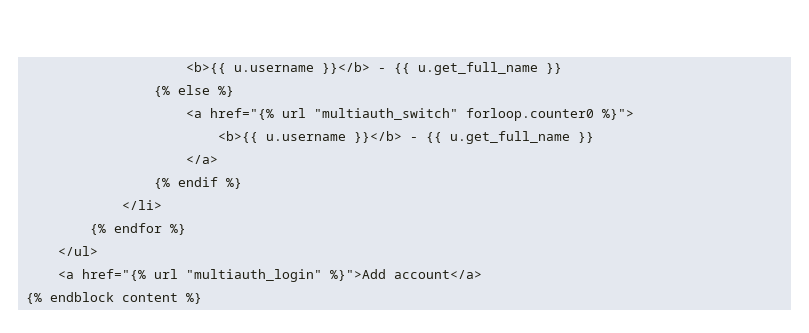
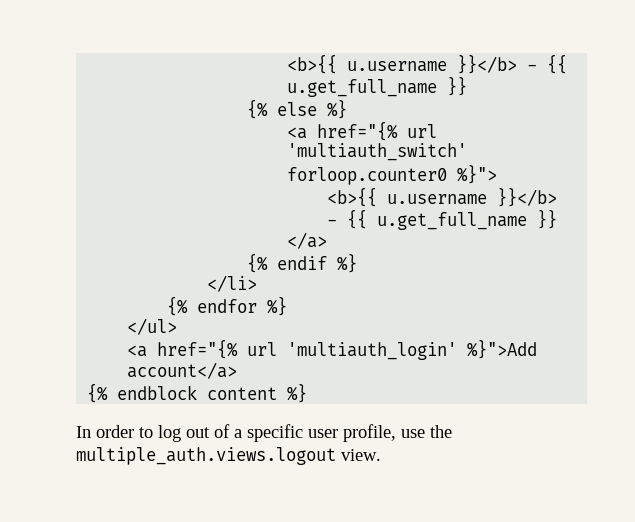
[313,108,458,120] "multiauth_switch" -> [287,143,468,161] 'multiauth_switch'
[185,269,322,282] "multiauth_login" -> [287,342,458,360] 'multiauth_login'
(202, 298) none -> [76,424,452,442] [76,447,381,465] // In order to log out of a specific user profile, use the multiple_auth.views.logout view.

